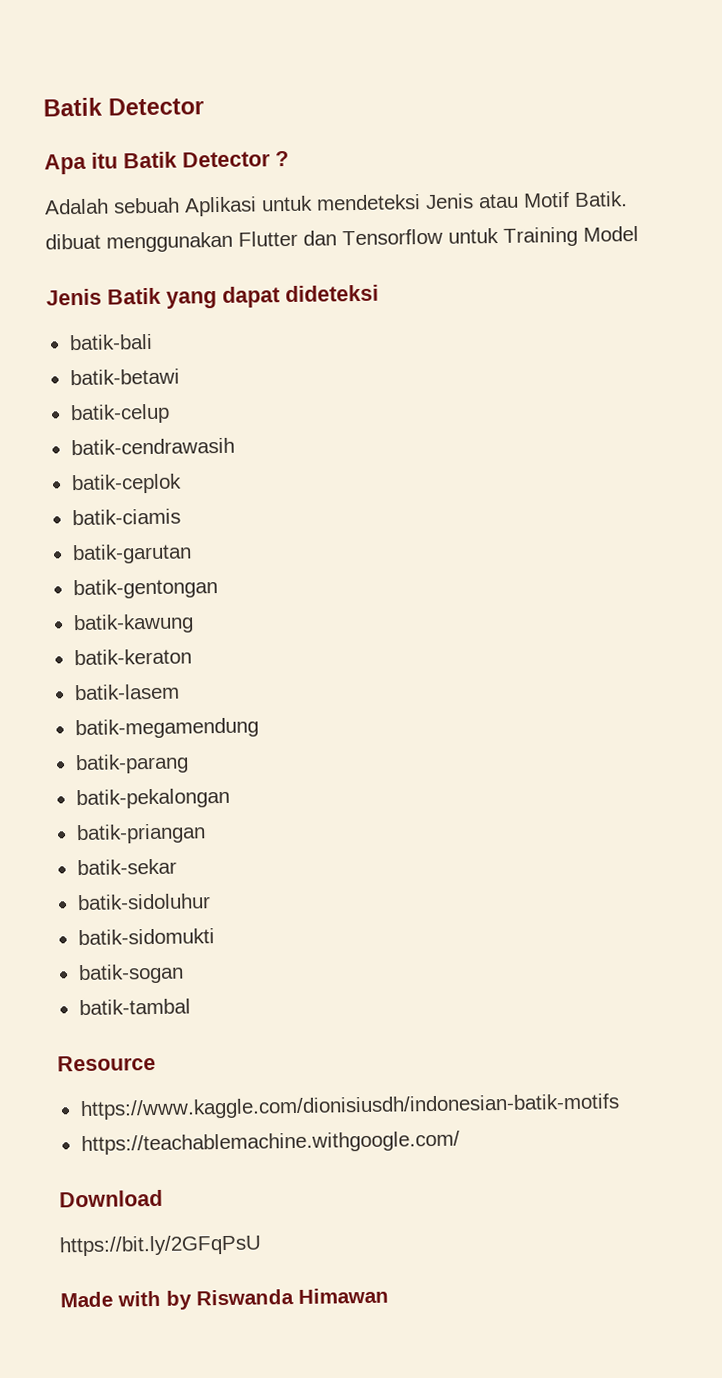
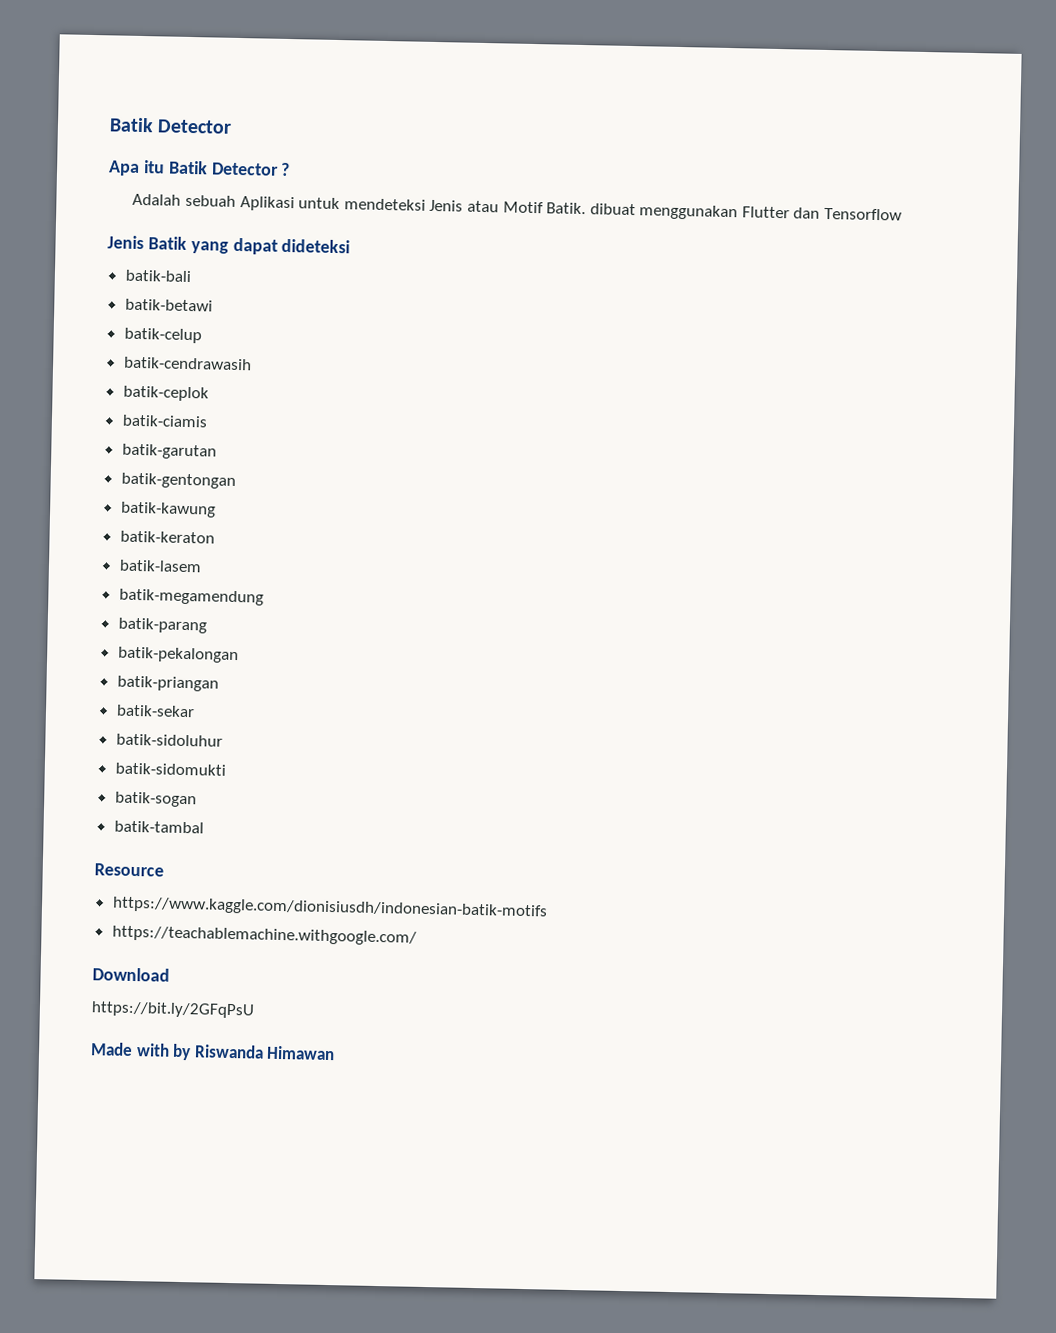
[448,225,639,247] untuk Training Model -> (903, 214) none

